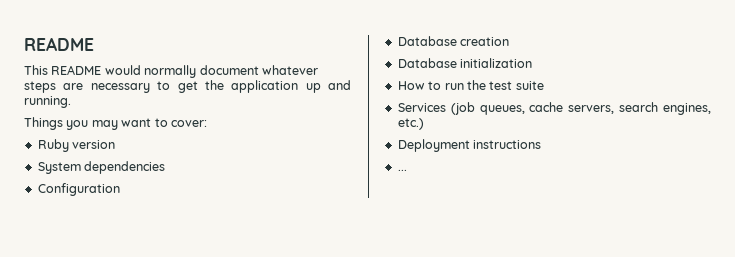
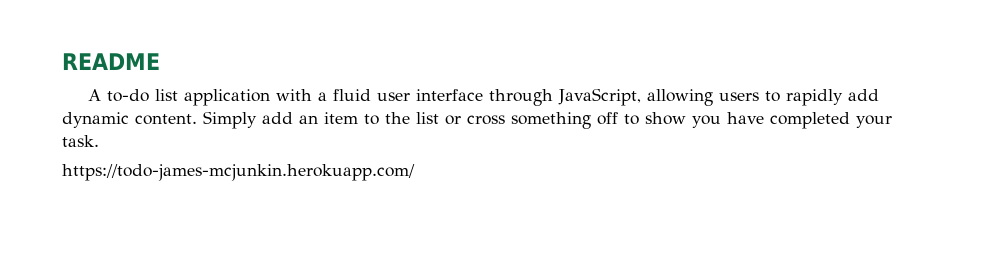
[24,65,318,78] [24,80,351,93] [24,96,71,108] [24,117,207,130] [37,139,116,152] [37,161,166,174] [37,183,120,196] [397,36,510,46] [397,58,533,68] [397,80,544,90] [397,102,711,115] [397,118,424,130] [397,139,542,152] [397,169,407,171] This README would normally document whatever steps are necessary to get the application up and running. // Things you may want to cover: // Ruby version // System dependencies // Configuration // Database creation // Database initialization // How to run the test suite // Services (job queues, cache servers, search engines, etc.) // Deployment instructions // ... -> [88,88,880,106] [62,111,892,129] [62,135,99,147] [62,164,415,181] A to-do list application with a fluid user interface through JavaScript, allowing users to rapidly add dynamic content. Simply add an item to the list or cross something off to show you have completed your task. // https://todo-james-mcjunkin.herokuapp.com/

